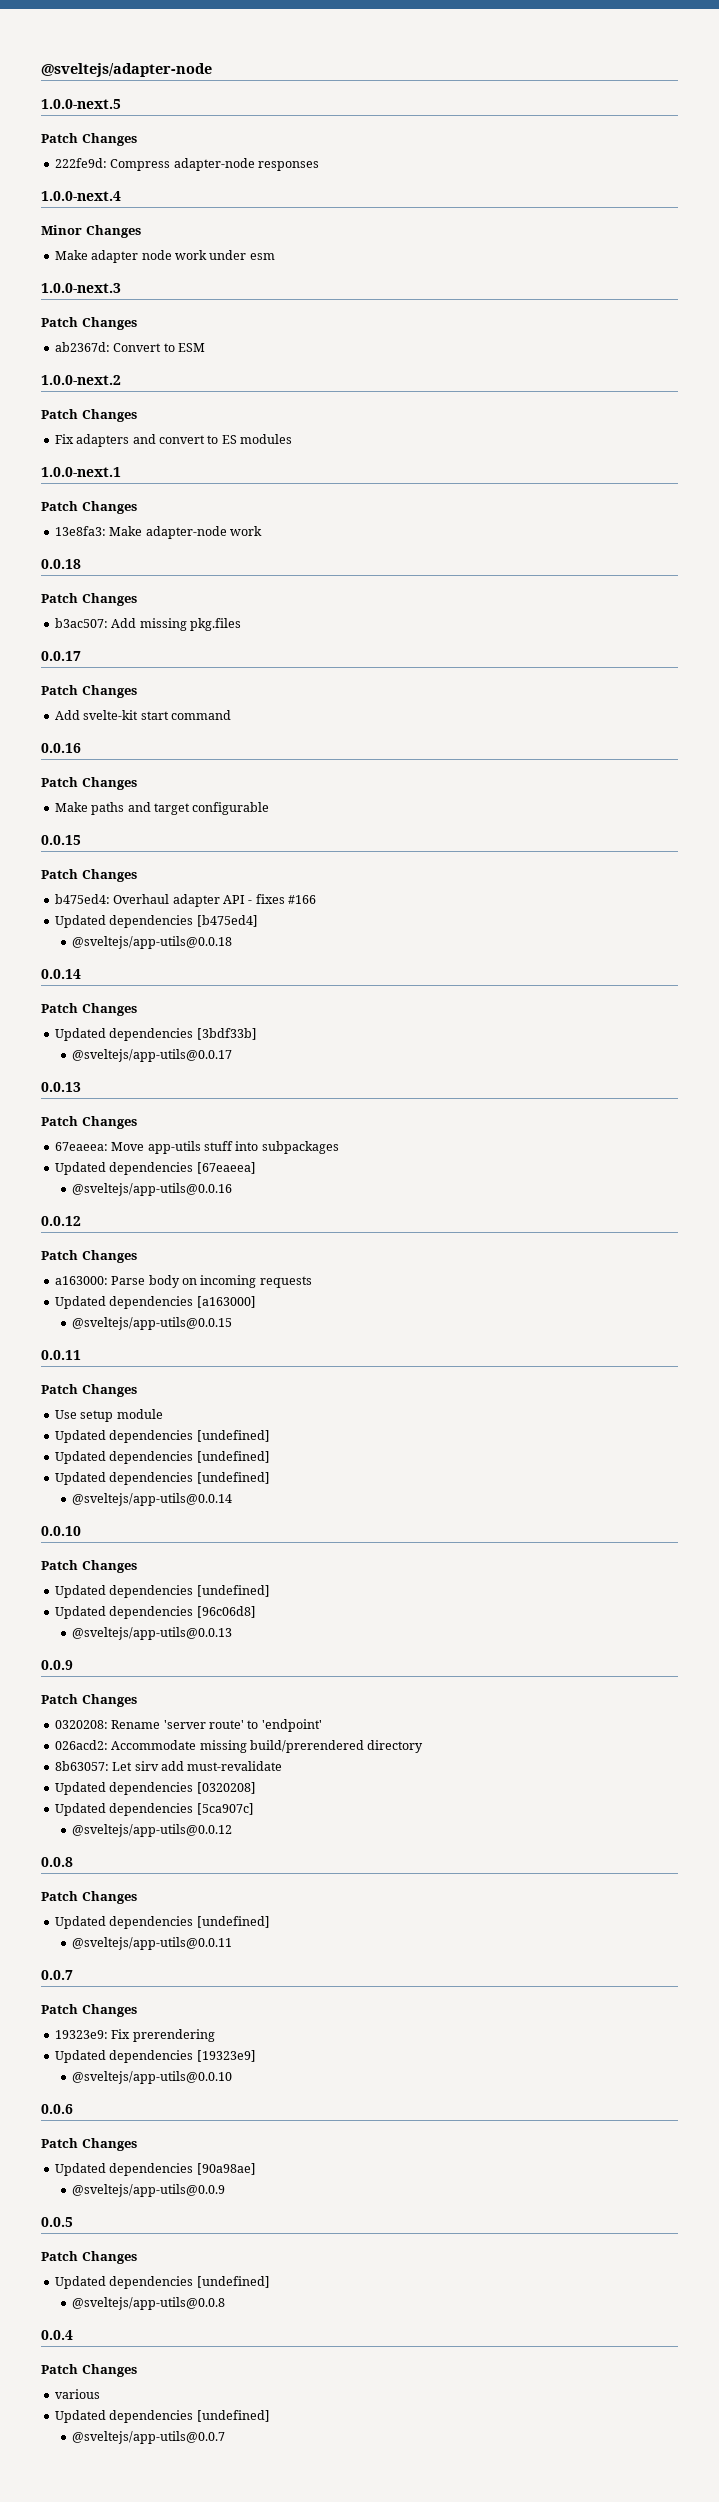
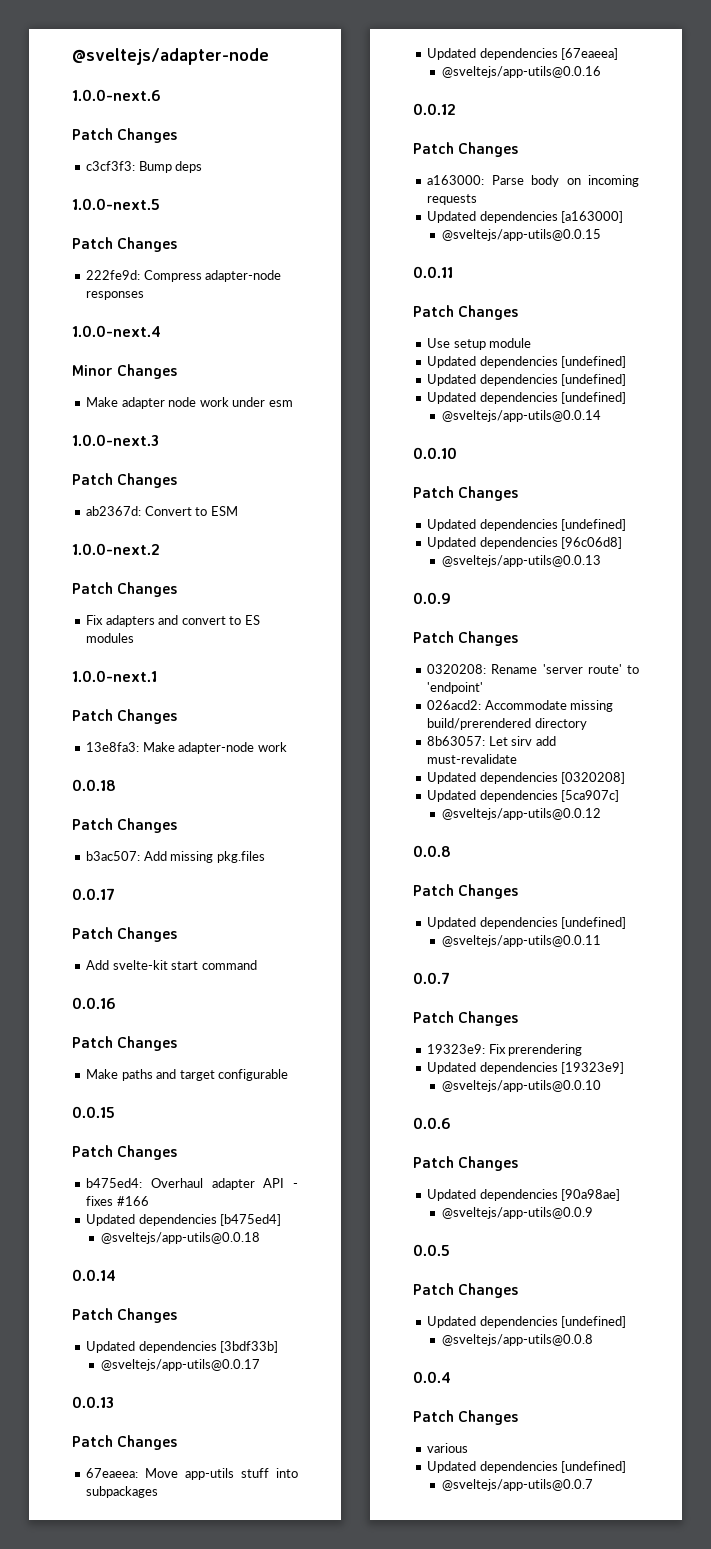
(212, 70) none -> [72,89,161,101] [72,128,178,143] [86,161,203,173] // 1.0.0-next.6 // Patch Changes // c3cf3f3: Bump deps

